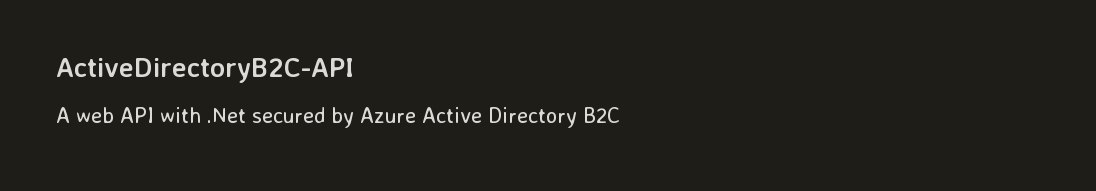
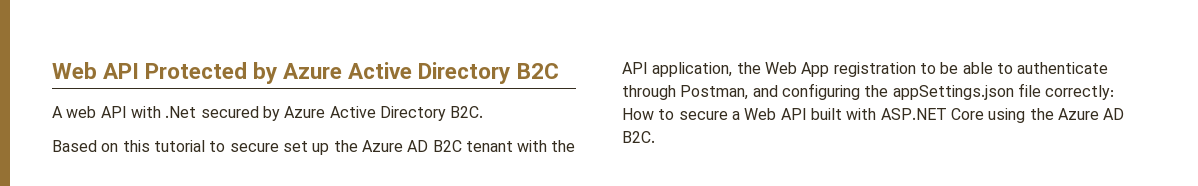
[56,58,354,83] ActiveDirectoryB2C-API -> [52,62,559,84] Web API Protected by Azure Active Directory B2C
[583,107,620,123] B2C -> [450,106,484,118] [52,140,576,155] [622,62,1109,77] [622,83,1115,100] [622,108,1125,123] [622,131,655,143] B2C. // Based on this tutorial to secure set up the Azure AD B2C tenant with the API application, the Web App registration to be able to authenticate through Postman, and configuring the appSettings.json file correctly: How to secure a Web API built with ASP.NET Core using the Azure AD B2C.

